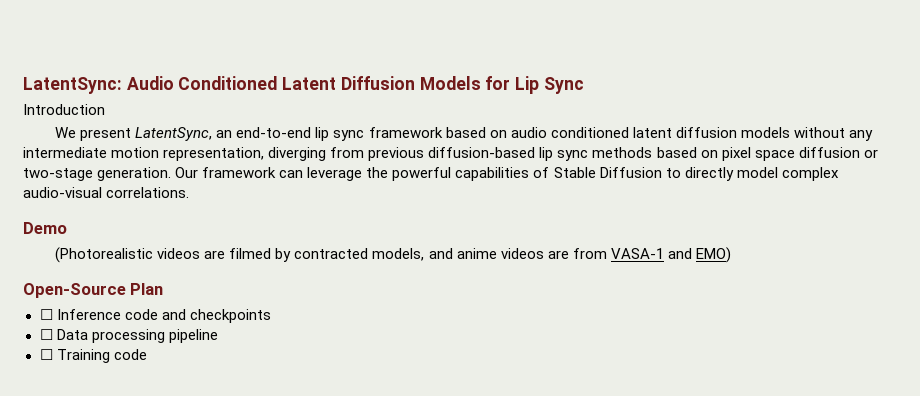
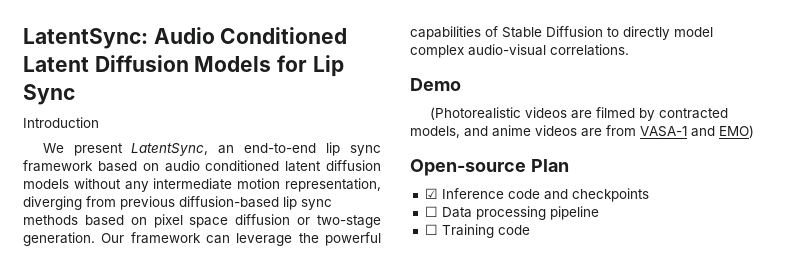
[23,283,126,298] Open-Source -> [410,159,526,176] Open-source
[39,309,53,320] ☐ -> [424,188,438,199] ☑

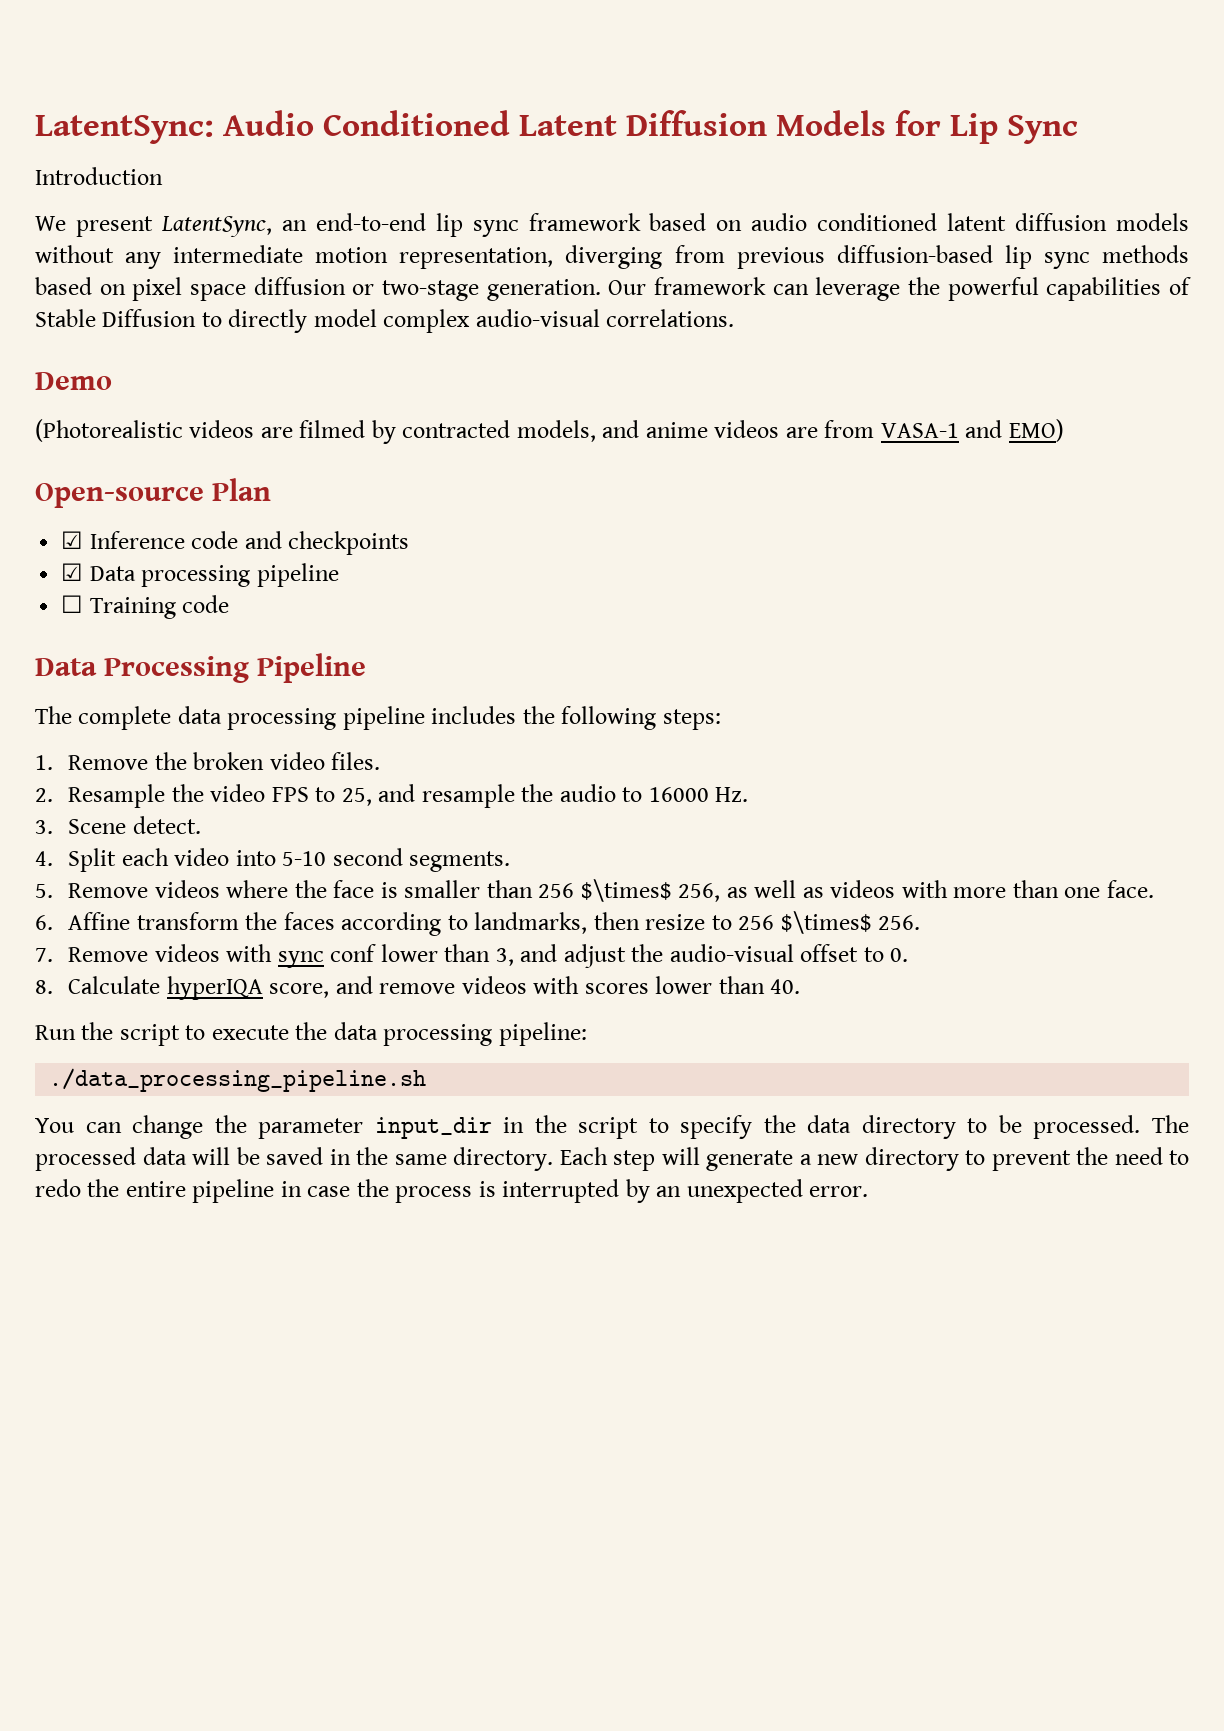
[424,206,438,217] ☐ -> [61,563,84,581] ☑
(530, 230) none -> [35,653,367,683] [35,706,721,730] [35,752,381,770] [35,784,749,808] [35,816,201,834] [35,848,511,872] [35,879,1154,902] [35,911,921,936] [35,944,909,968] [35,976,801,1000] [35,1022,587,1046] [49,1068,427,1092] [35,1115,1189,1139] [35,1147,1189,1171] [35,1179,869,1203] // Data Processing Pipeline // The complete data processing pipeline includes the following steps: // 1. Remove the broken video files. // 2. Resample the video FPS to 25, and resample the audio to 16000 Hz. // 3. Scene detect. // 4. Split each video into 5-10 second segments. // 5. Remove videos where the face is smaller than 256 $\times$ 256, as well as videos with more than one face. // 6. Affine transform the faces according to landmarks, then resize to 256 $\times$ 256. // 7. Remove videos with sync conf lower than 3, and adjust the audio-visual offset to 0. // 8. Calculate hyperIQA score, and remove videos with scores lower than 40. // Run the script to execute the data processing pipeline: // ./data_processing_pipeline.sh // You can change the parameter input_dir in the script to specify the data directory to be processed. The processed data will be saved in the same directory. Each step will generate a new directory to prevent the need to redo the entire pipeline in case the process is interrupted by an unexpected error.

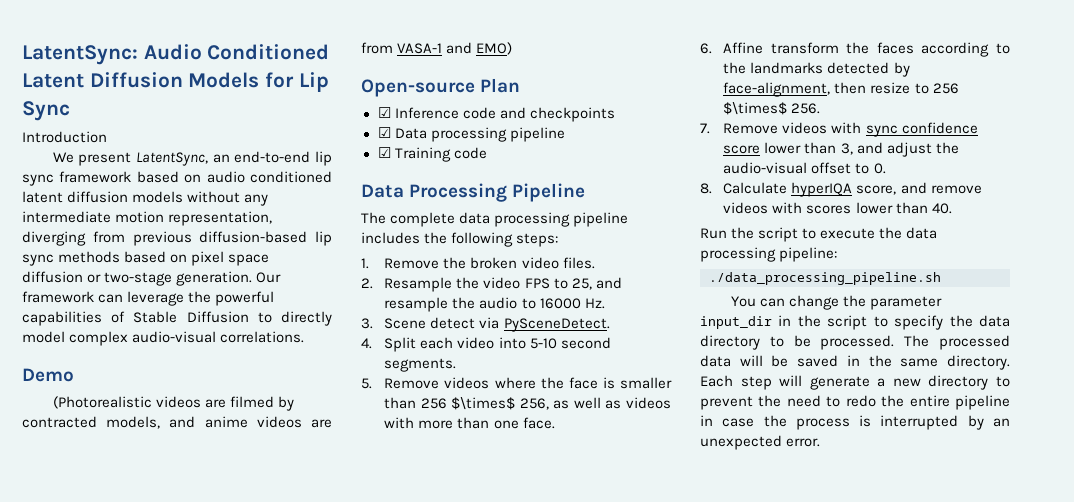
[61,595,84,613] ☐ -> [377,147,391,158] ☑
[132,816,201,834] detect. -> [430,317,610,332] detect via PySceneDetect.
[474,912,588,934] landmarks, -> [723,62,910,77] [723,82,831,97] the landmarks detected by face-alignment,
[330,944,377,962] conf -> [901,122,978,134] [723,145,761,154] confidence score

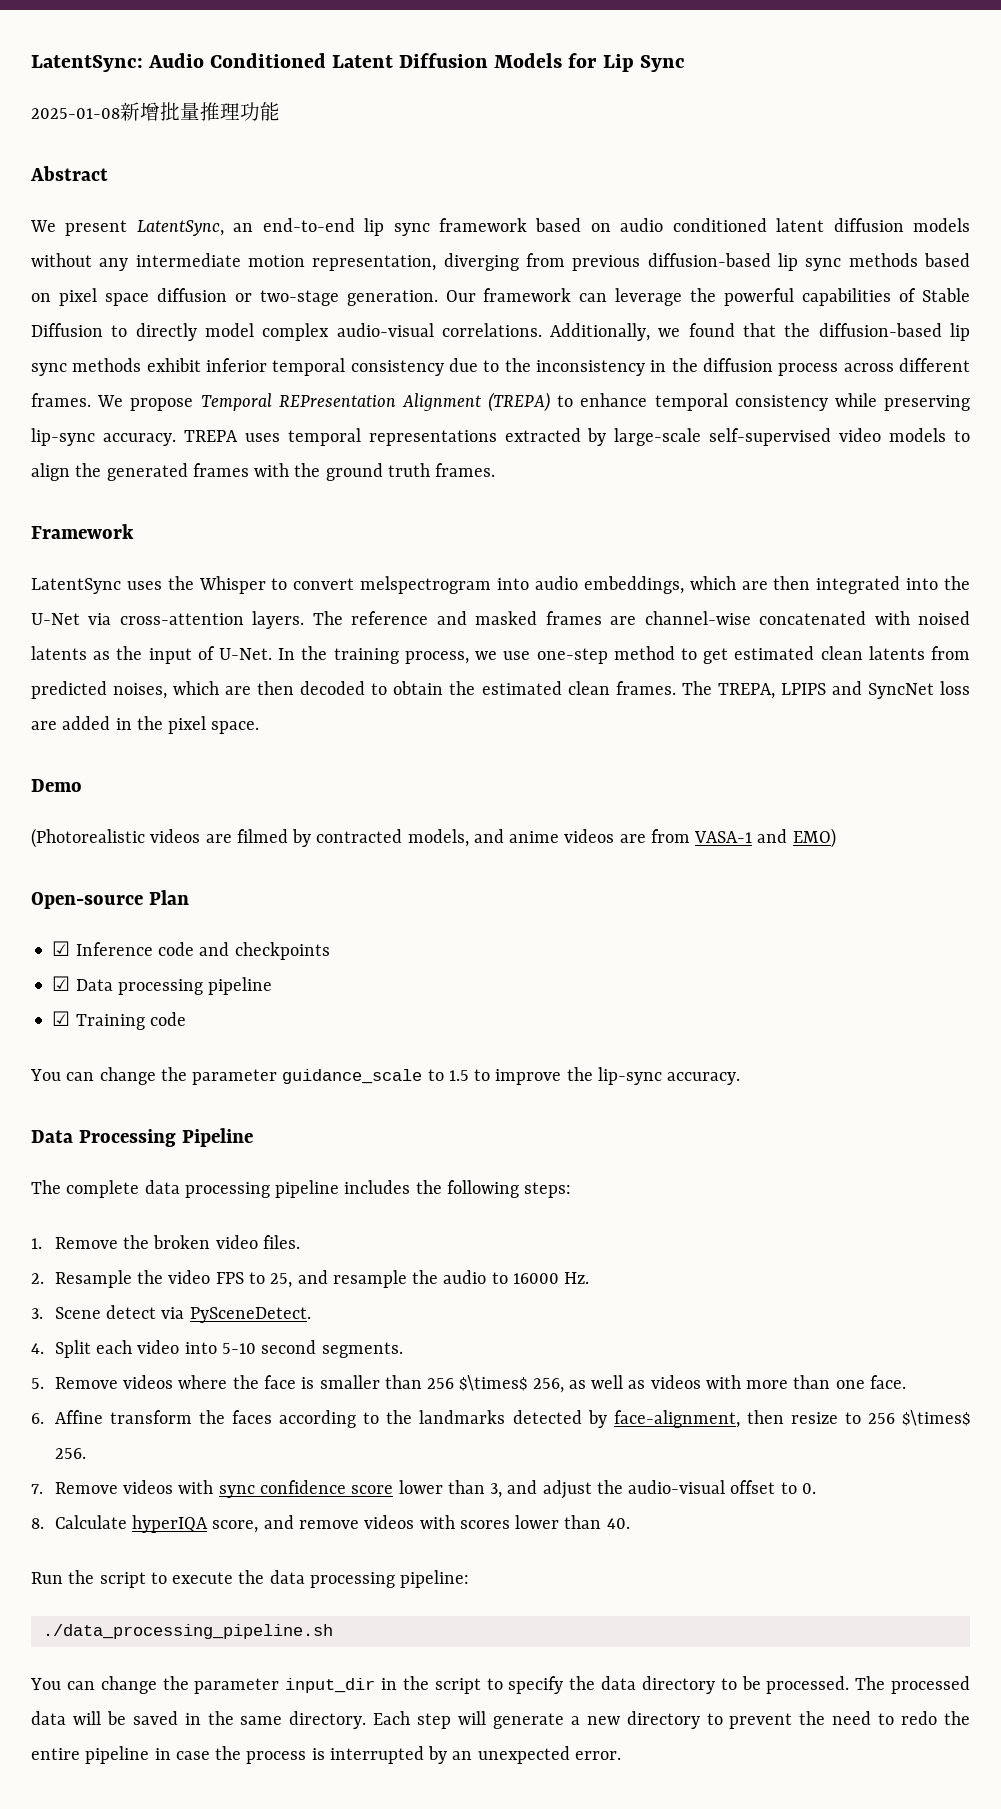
[22,131,107,143] Introduction -> [31,102,280,121] [30,166,108,181] 2025-01-08新增批量推理功能 // Abstract
(305, 337) none -> [550,323,970,341] [31,358,971,376] [31,392,970,412] [31,428,970,446] [31,463,496,481] [31,524,134,539] [31,576,971,594] [31,611,970,629] [31,646,971,664] [31,681,970,699] [31,716,260,734] Additionally, we found that the diffusion-based lip sync methods exhibit inferior temporal consistency due to the inconsistency in the diffusion process across different frames. We propose Temporal REPresentation Alignment (TREPA) to enhance temporal consistency while preserving lip-sync accuracy. TREPA uses temporal representations extracted by large-scale self-supervised video models to align the generated frames with the ground truth frames. // Framework // LatentSync uses the Whisper to convert melspectrogram into audio embeddings, which are then integrated into the U-Net via cross-attention layers. The reference and masked frames are channel-wise concatenated with noised latents as the input of U-Net. In the training process, we use one-step method to get estimated clean latents from predicted noises, which are then decoded to obtain the estimated clean frames. The TREPA, LPIPS and SyncNet loss are added in the pixel space.
(487, 153) none -> [30,1067,741,1085] // You can change the parameter guidance_scale to 1.5 to improve the lip-sync accuracy.

